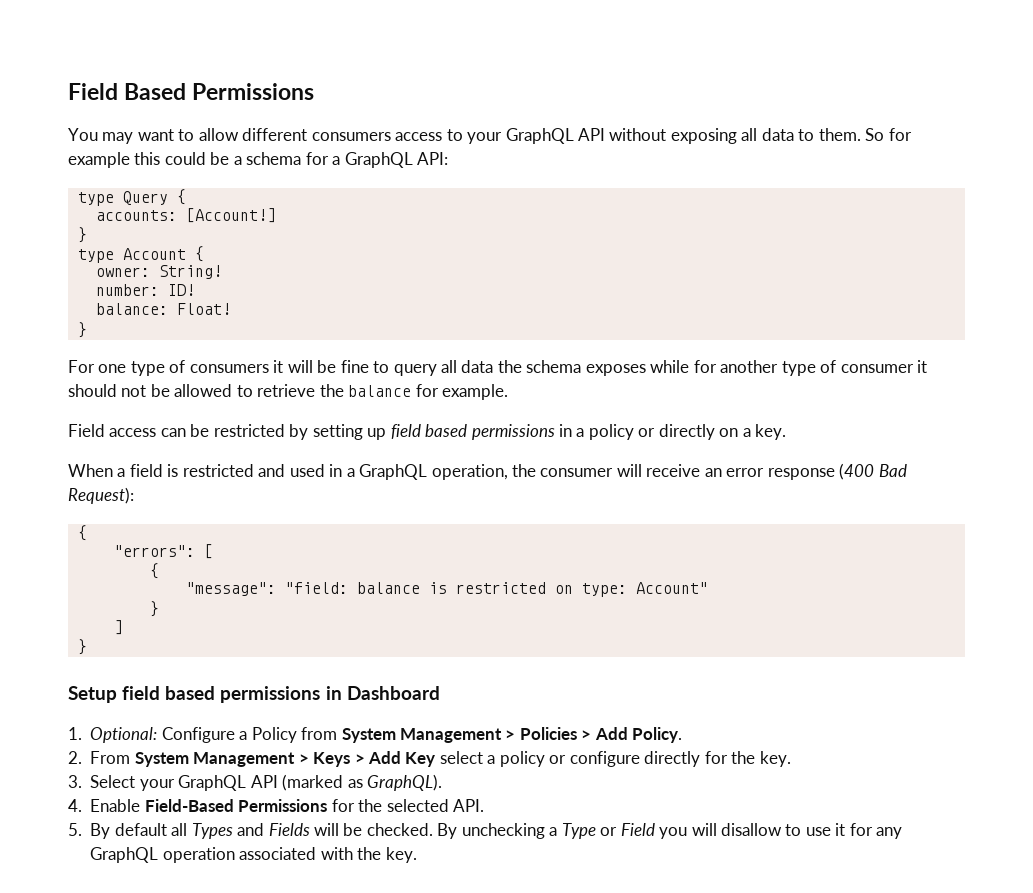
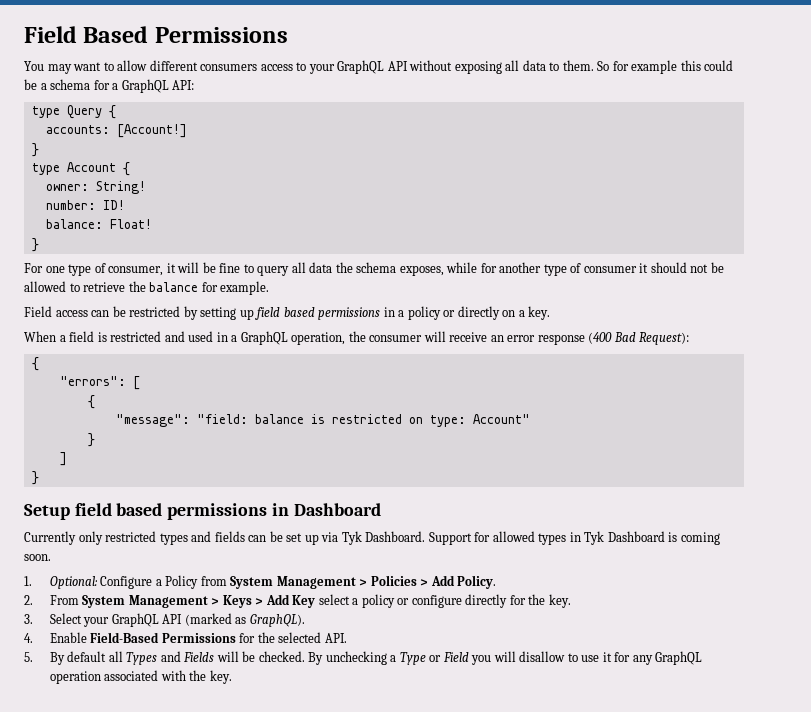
[189,364,269,373] consumers -> [108,266,164,276] consumer,
[585,364,646,376] exposes -> [399,265,444,276] exposes,
(440, 693) none -> [24,531,720,545] [24,554,51,561] // Currently only restricted types and fields can be set up via Tyk Dashboard. Support for allowed types in Tyk Dashboard is coming soon.

